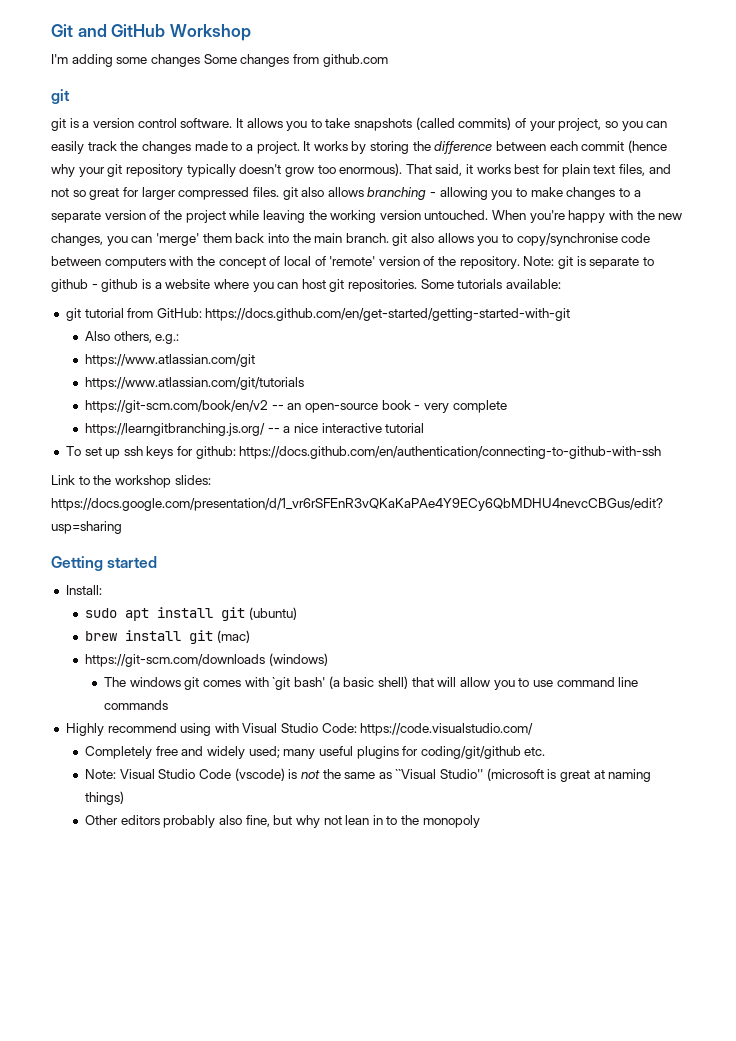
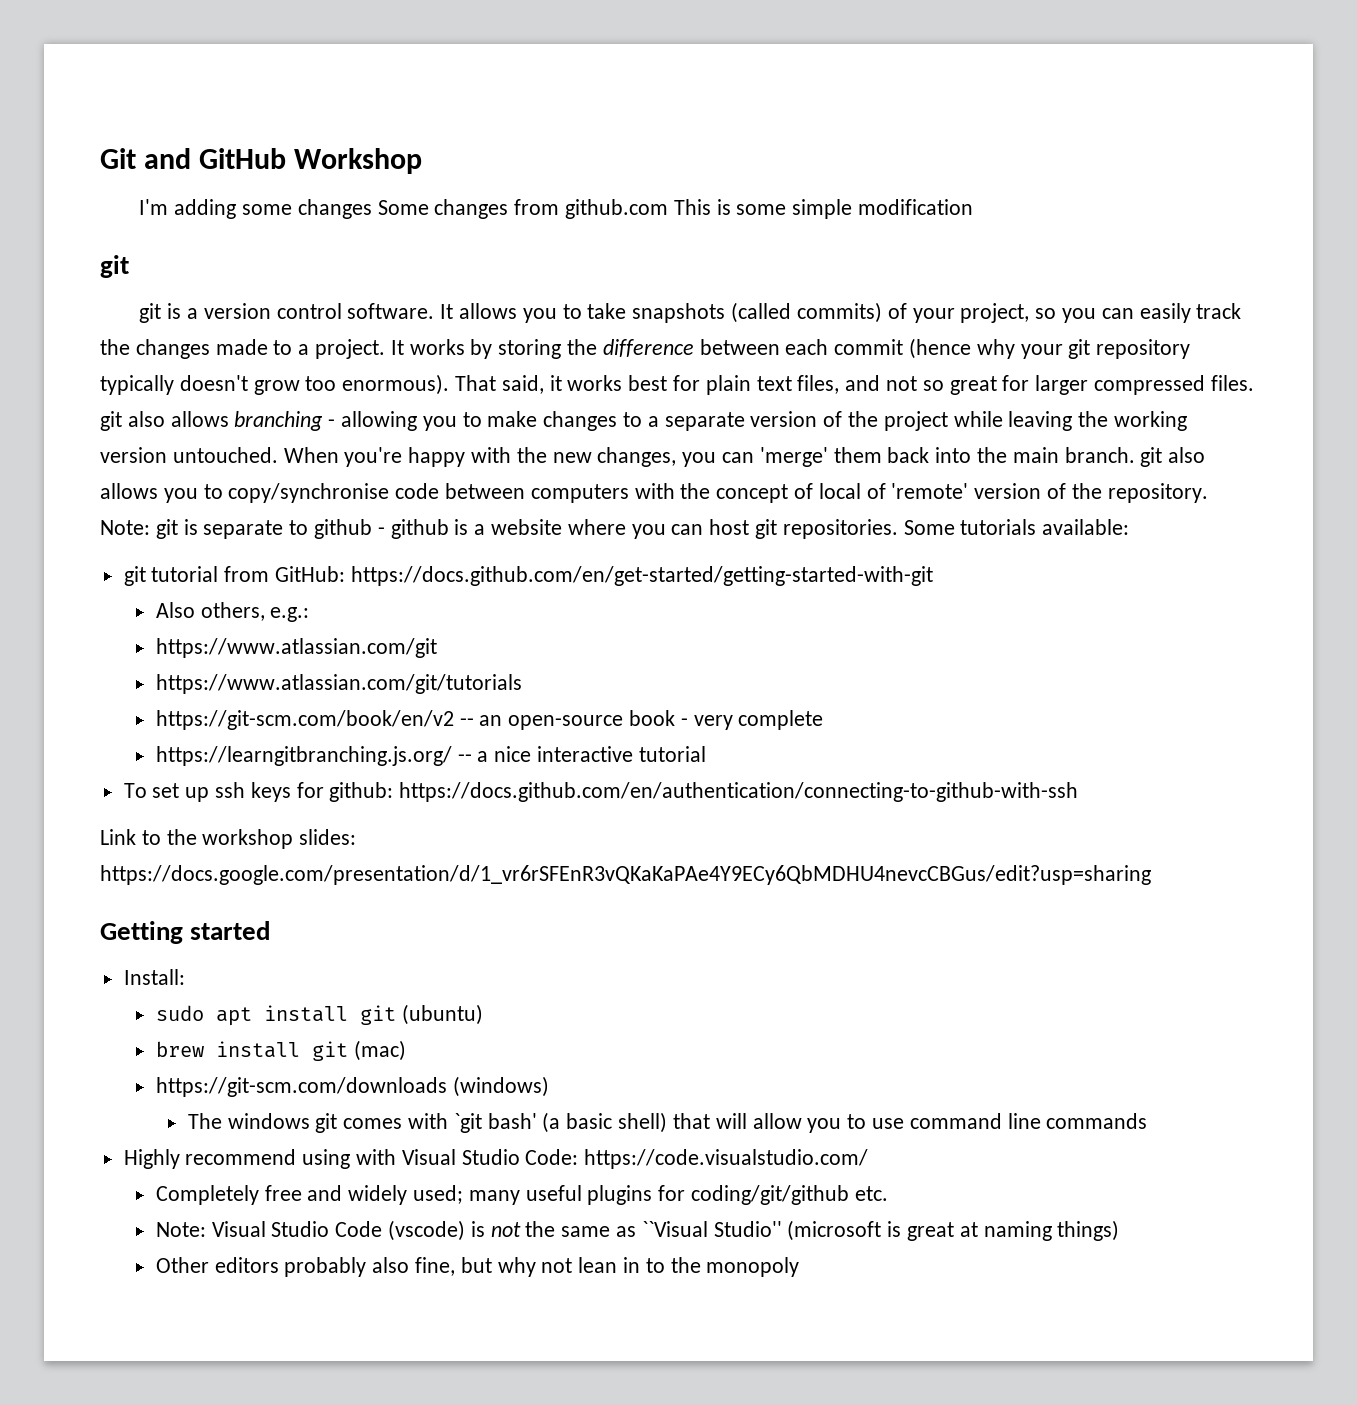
(388, 60) none -> [673,199,974,219] This is some simple modification

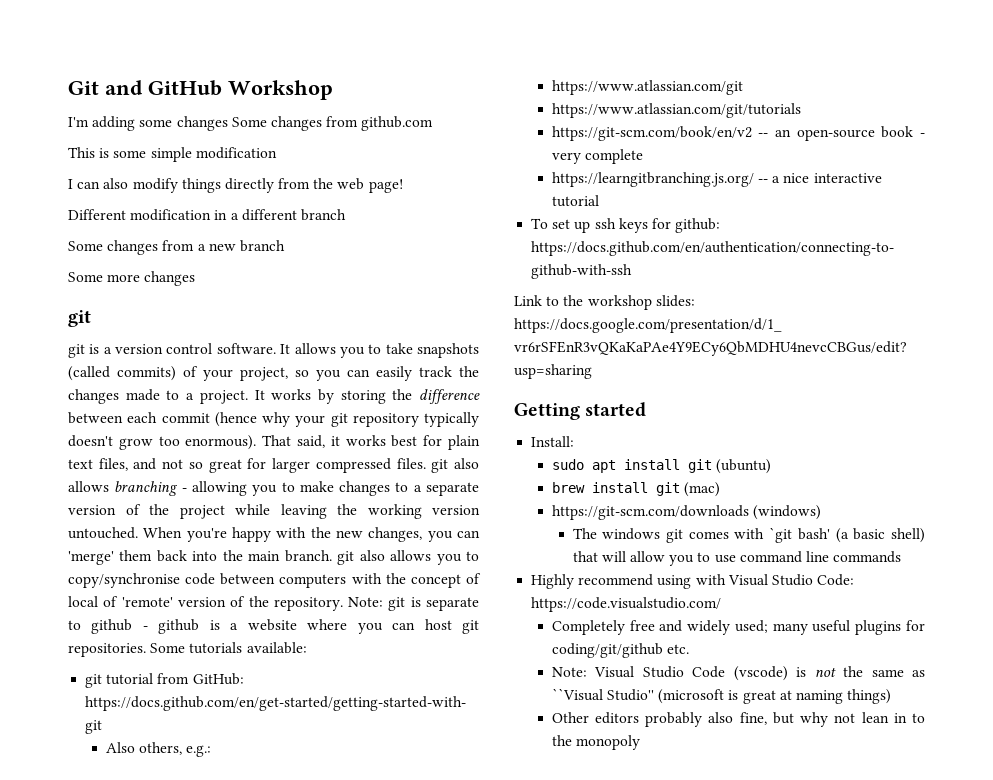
(669, 209) none -> (434, 123) //
(974, 207) none -> [68,178,403,193] [68,209,346,221] [68,240,285,255] [68,271,196,286] // I can also modify things directly from the web page! // Different modification in a different branch // Some changes from a new branch // Some more changes

